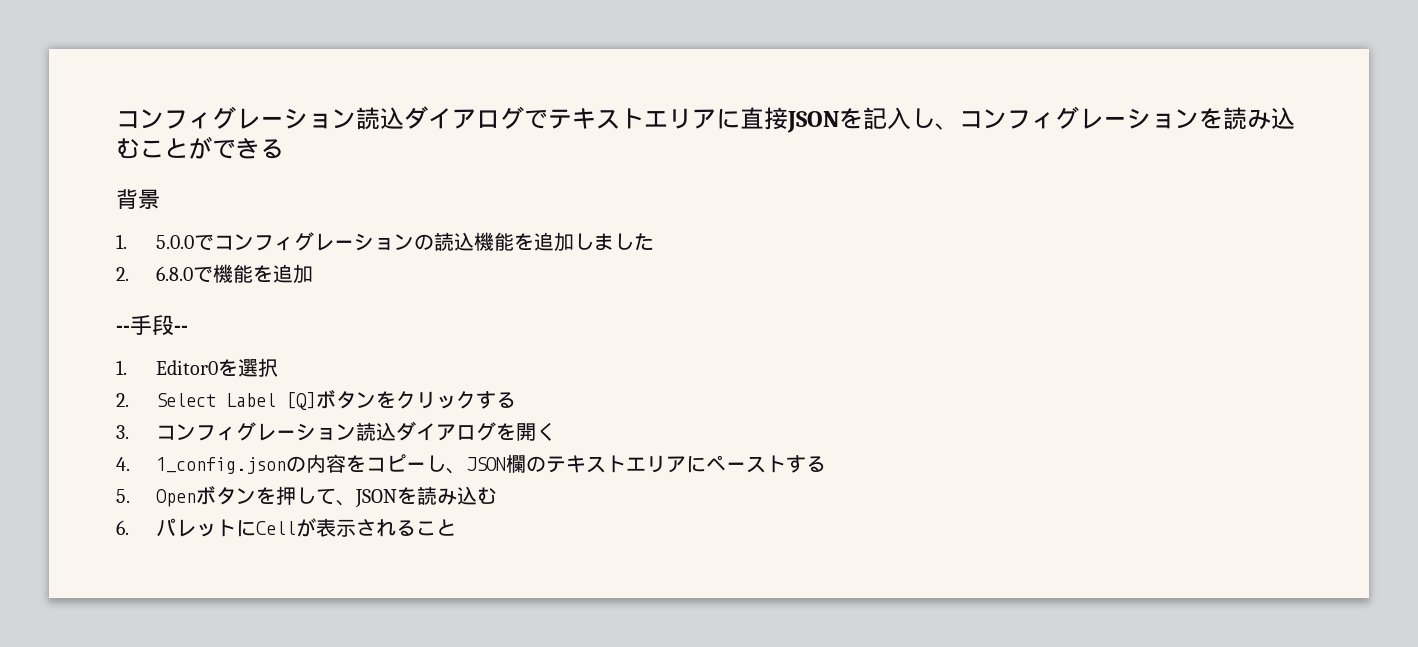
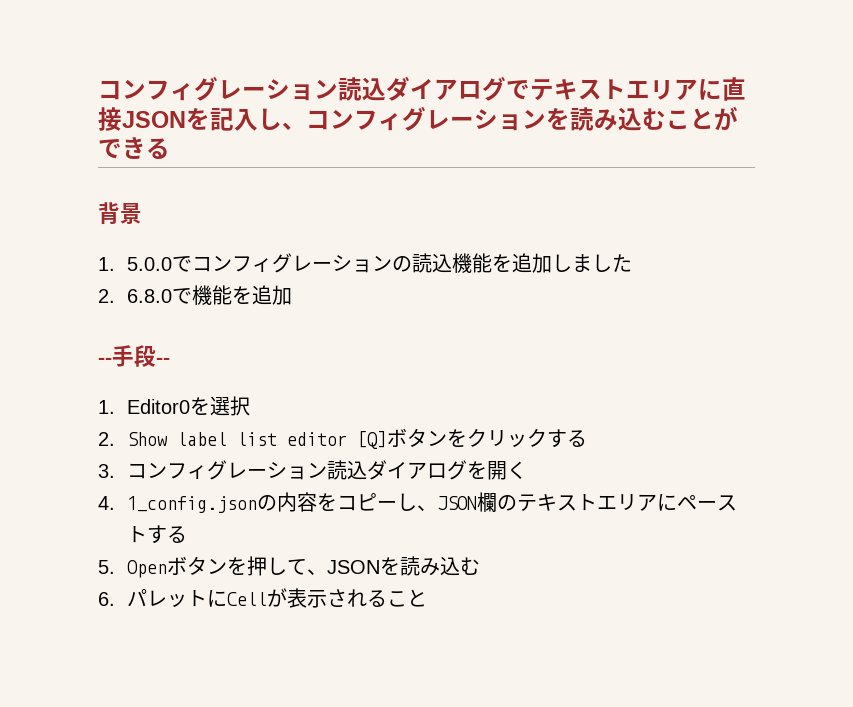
[155,393,276,407] Select Label -> [126,432,347,446] Show label list editor

